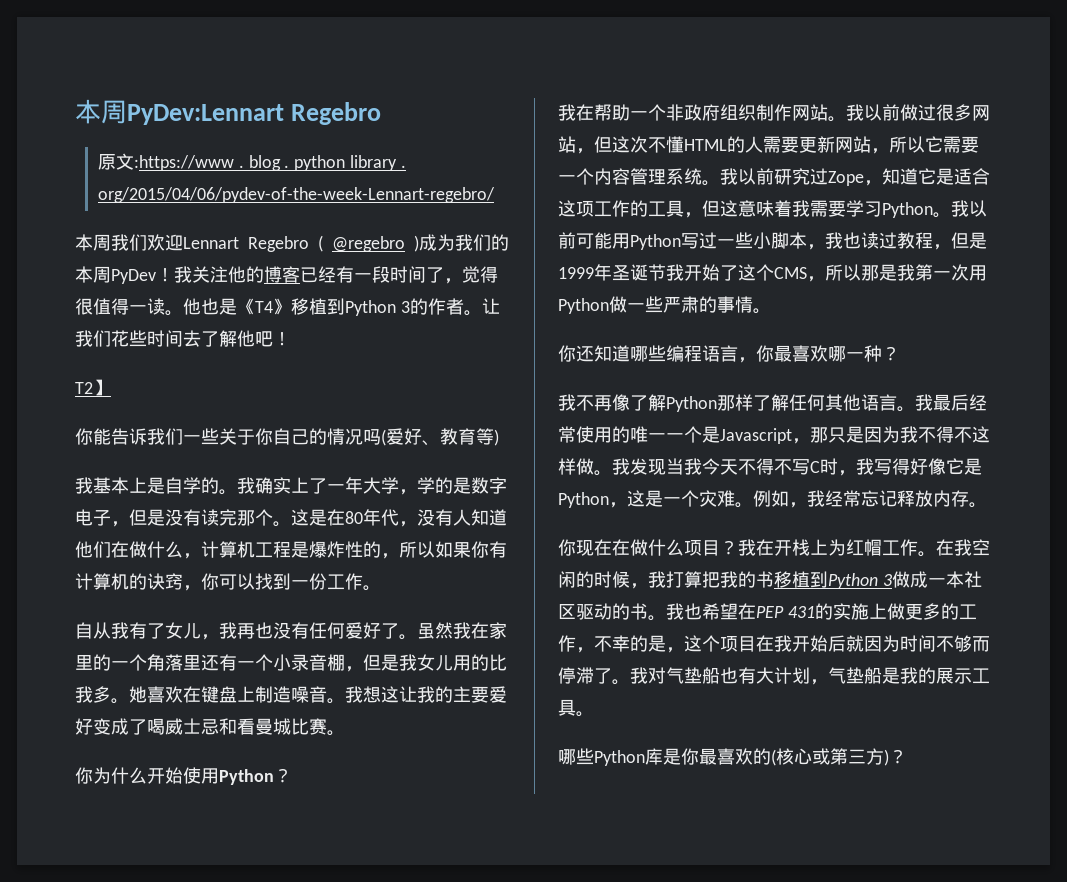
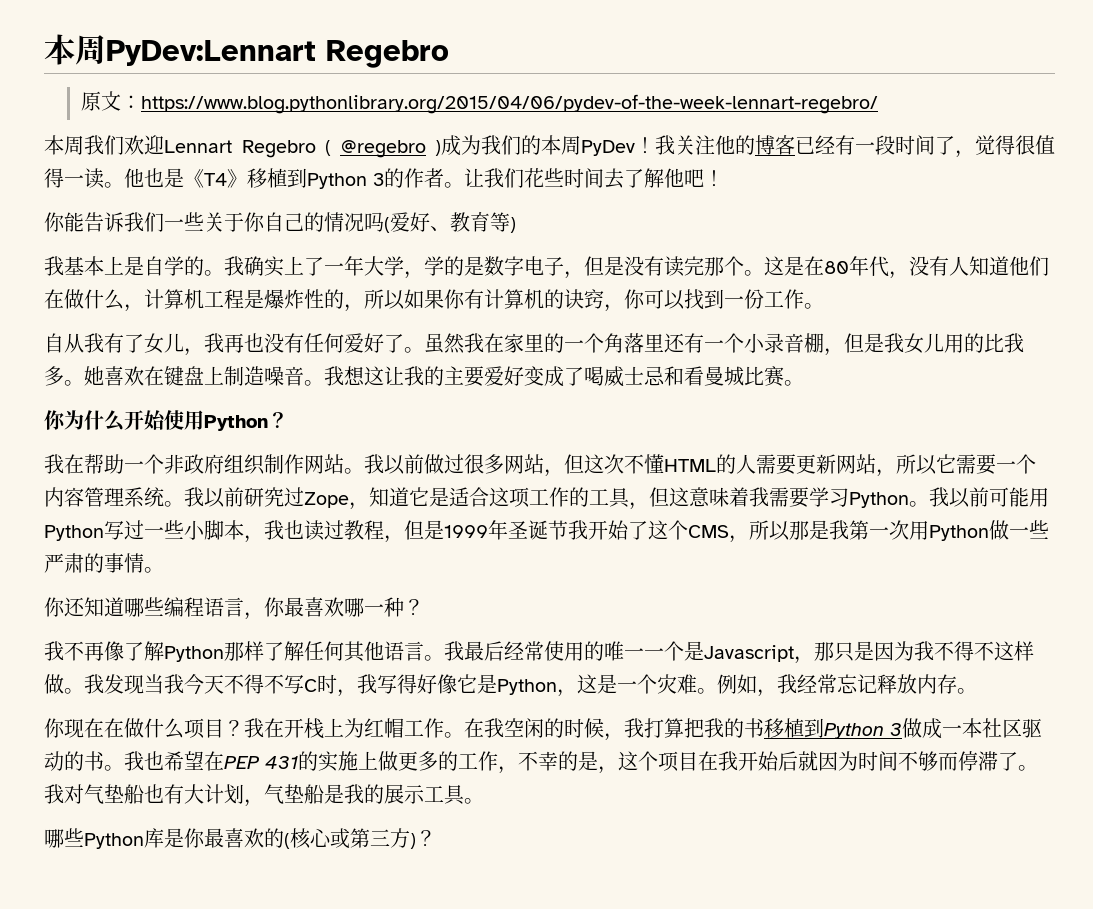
[133,155,406,171] [97,187,495,203] :https://www . blog . python library . org/2015/04/06/pydev-of-the-week-Lennart-regebro/ -> [120,94,878,114] ：https://www.blog.pythonlibrary.org/2015/04/06/pydev-of-the-week-lennart-regebro/
[75,379,111,396] // T2】 -> (724, 178) none

